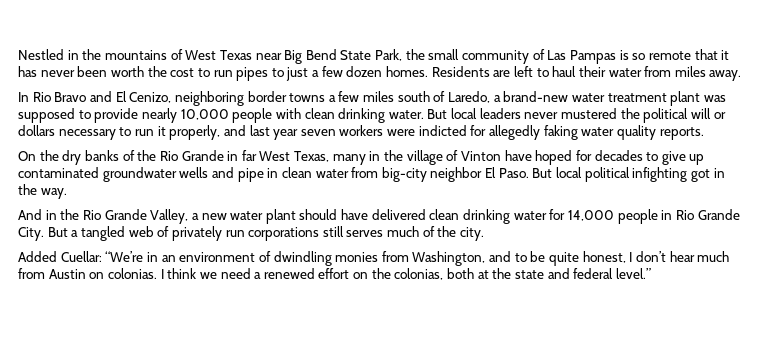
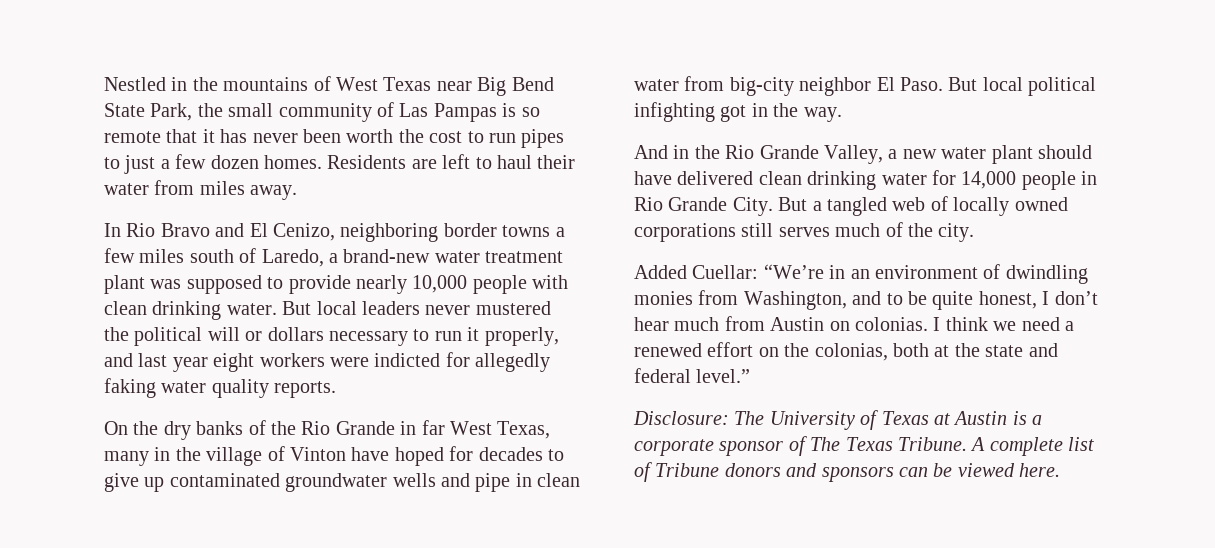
[300,129,336,136] seven -> [213,353,255,372] eight
[171,226,245,241] privately run -> [953,197,1068,216] locally owned
(651, 273) none -> [633,410,1043,430] [634,436,1095,456] [634,462,1061,482] // Disclosure: The University of Texas at Austin is a corporate sponsor of The Texas Tribune. A complete list of Tribune donors and sponsors can be viewed here.

